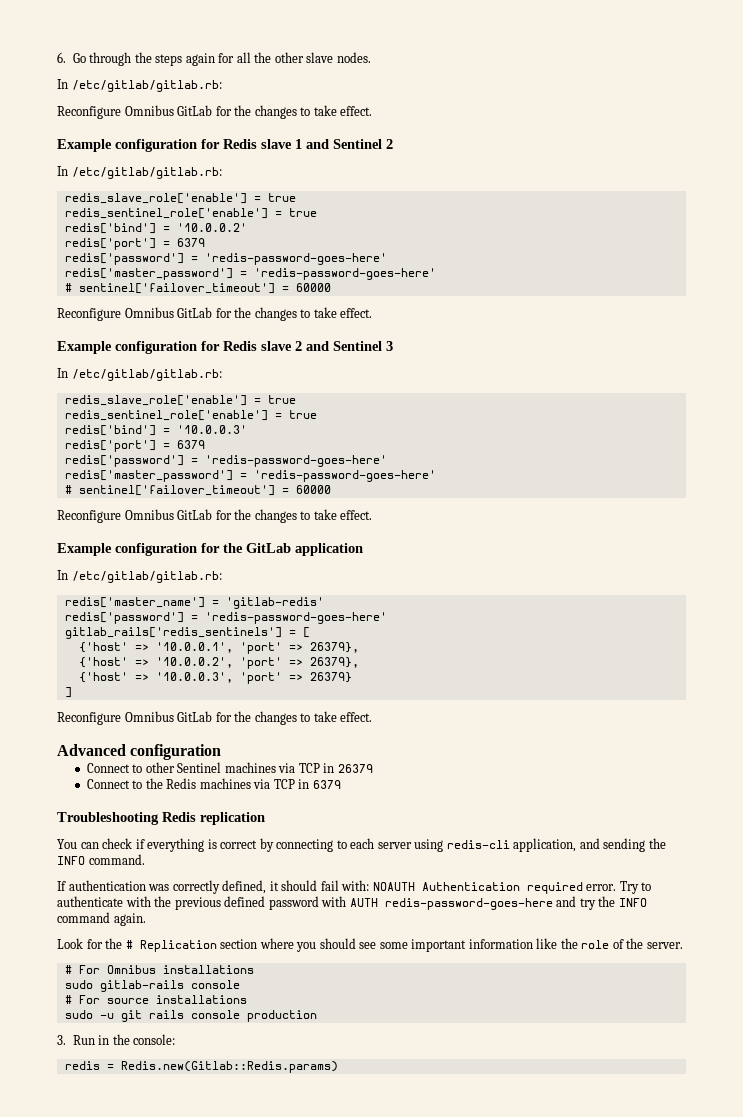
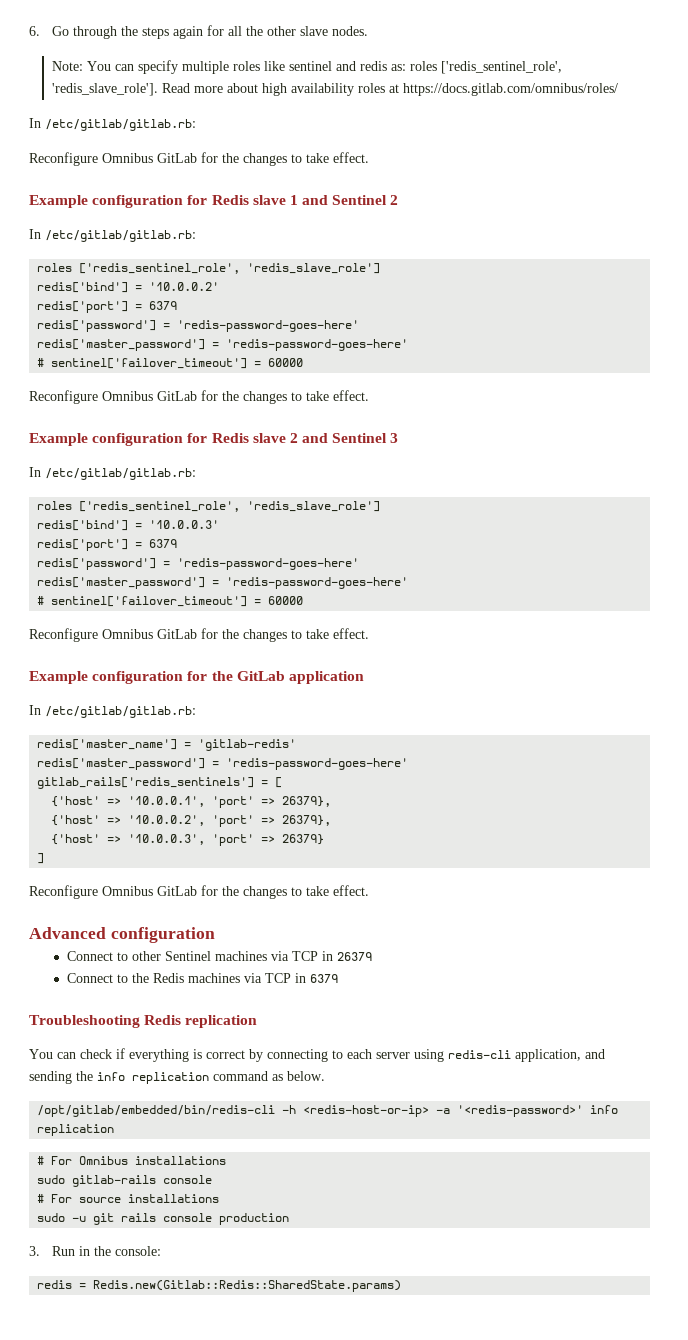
(371, 57) none -> [51,60,562,74] [51,83,618,96] // Note: You can specify multiple roles like sentinel and redis as: roles ['redis_sentinel_role', 'redis_slave_role']. Read more about high availability roles at https://docs.gitlab.com/omnibus/roles/
[64,193,296,204] [64,208,317,219] redis_slave_role['enable'] = true // redis_sentinel_role['enable'] = true -> [37,263,381,274] roles ['redis_sentinel_role', 'redis_slave_role']
[64,395,296,406] [64,410,317,421] redis_slave_role['enable'] = true // redis_sentinel_role['enable'] = true -> [37,501,381,512] roles ['redis_sentinel_role', 'redis_slave_role']
[64,612,184,624] redis['password'] -> [37,758,206,770] redis['master_password']
[57,854,145,865] [57,880,652,894] [57,896,647,910] [57,912,146,926] [57,938,683,952] INFO command. // If authentication was correctly defined, it should fail with: NOAUTH Authentication required error. Try to authenticate with the previous defined password with AUTH redis-password-goes-here and try the INFO command again. // Look for the # Replication section where you should see some important information like the role of the server. -> [97,1071,325,1084] [37,1105,619,1117] [37,1124,115,1136] info replication command as below. // /opt/gitlab/embedded/bin/redis-cli -h <redis-host-or-ip> -a '<redis-password>' info replication
[120,1061,338,1073] Redis.new(Gitlab::Redis.params) -> [93,1280,402,1292] Redis.new(Gitlab::Redis::SharedState.params)

